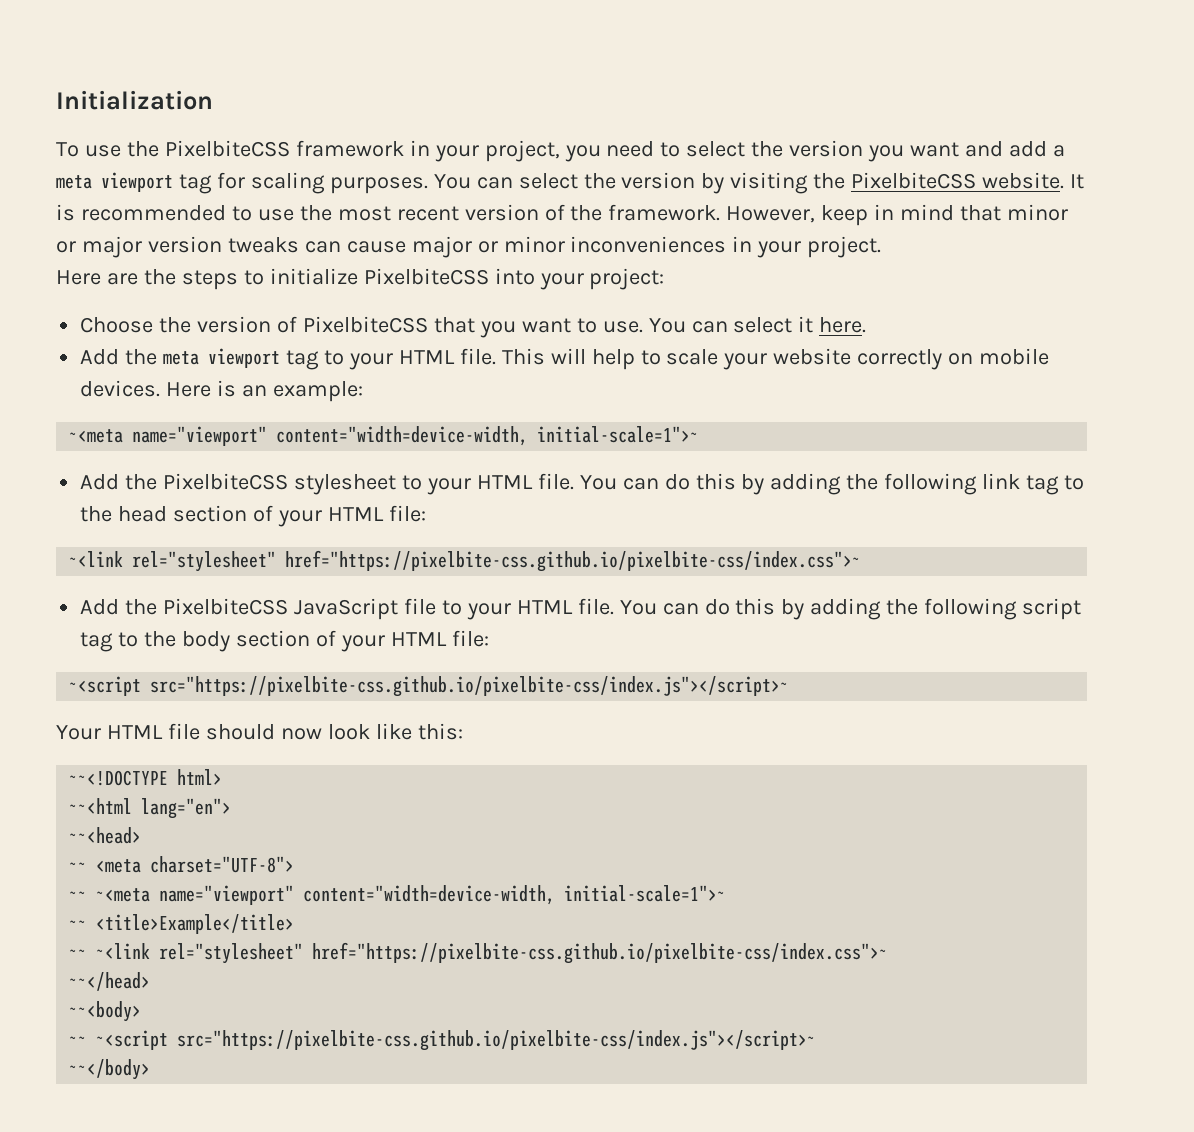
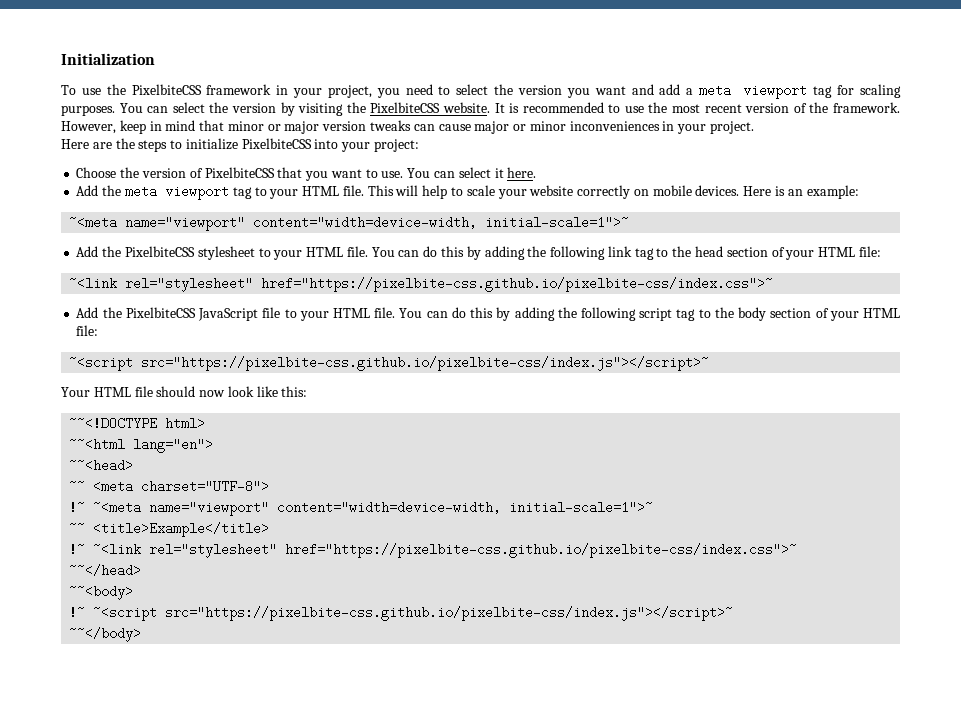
[69,891,88,901] ~~ -> [69,501,86,514] !~
[69,949,88,959] ~~ -> [69,543,86,556] !~
[69,1036,88,1046] ~~ -> [69,606,86,619] !~

